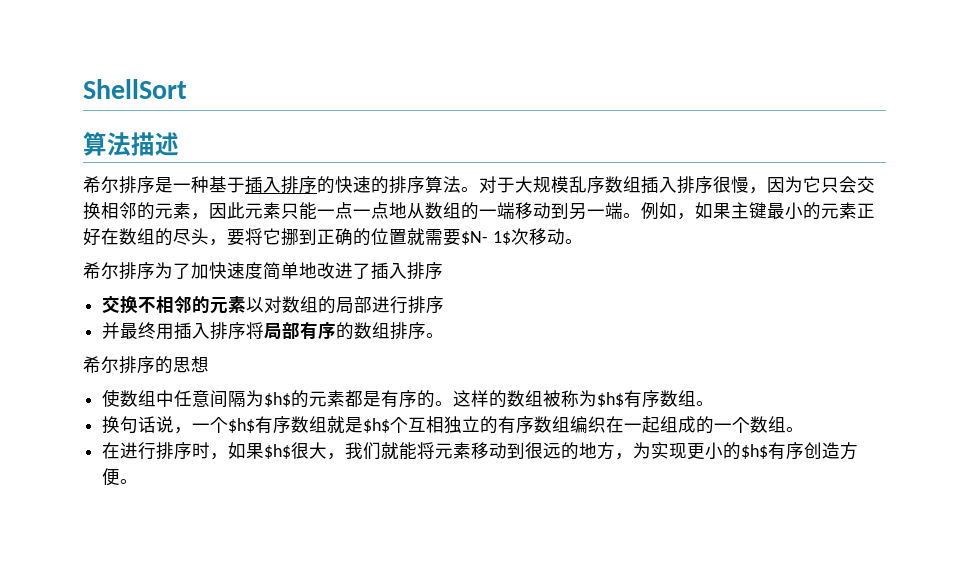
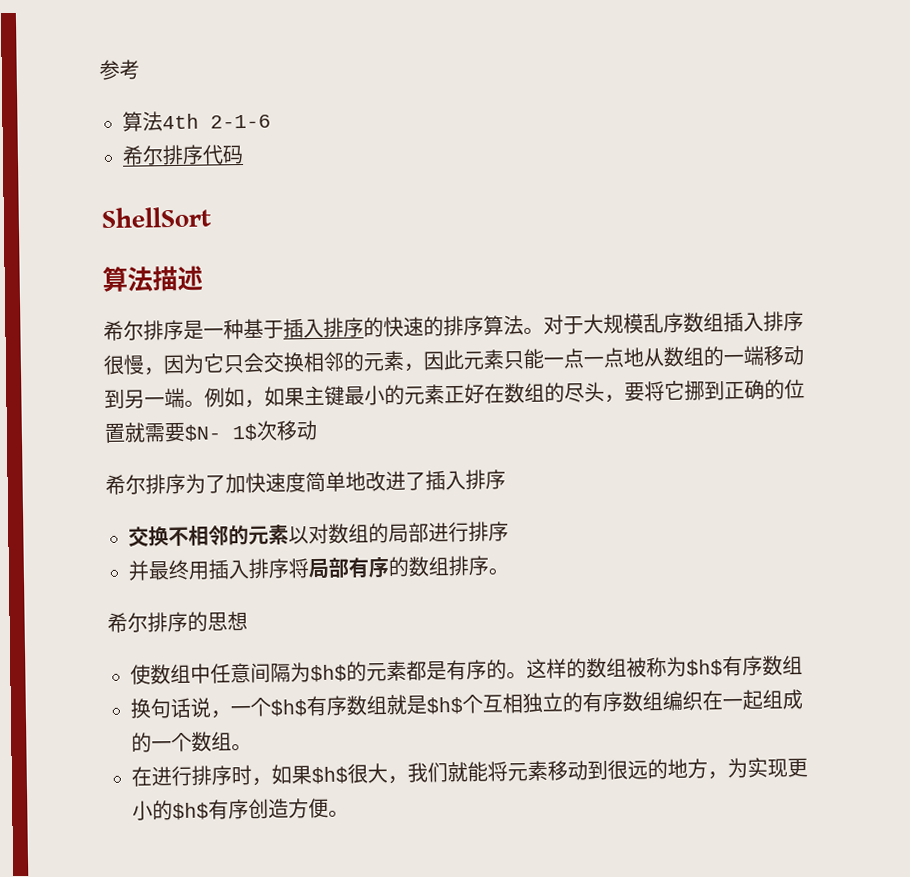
(83, 89) none -> [99,59,140,81] [122,111,271,132] [122,144,244,166] 参考 // 算法4th 2-1-6 // 希尔排序代码 //
[564,239,583,244] 。 -> (318, 430) none
[696,401,715,406] 。 -> (803, 665) none

